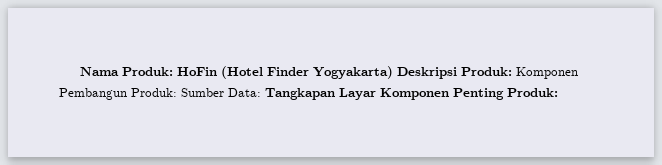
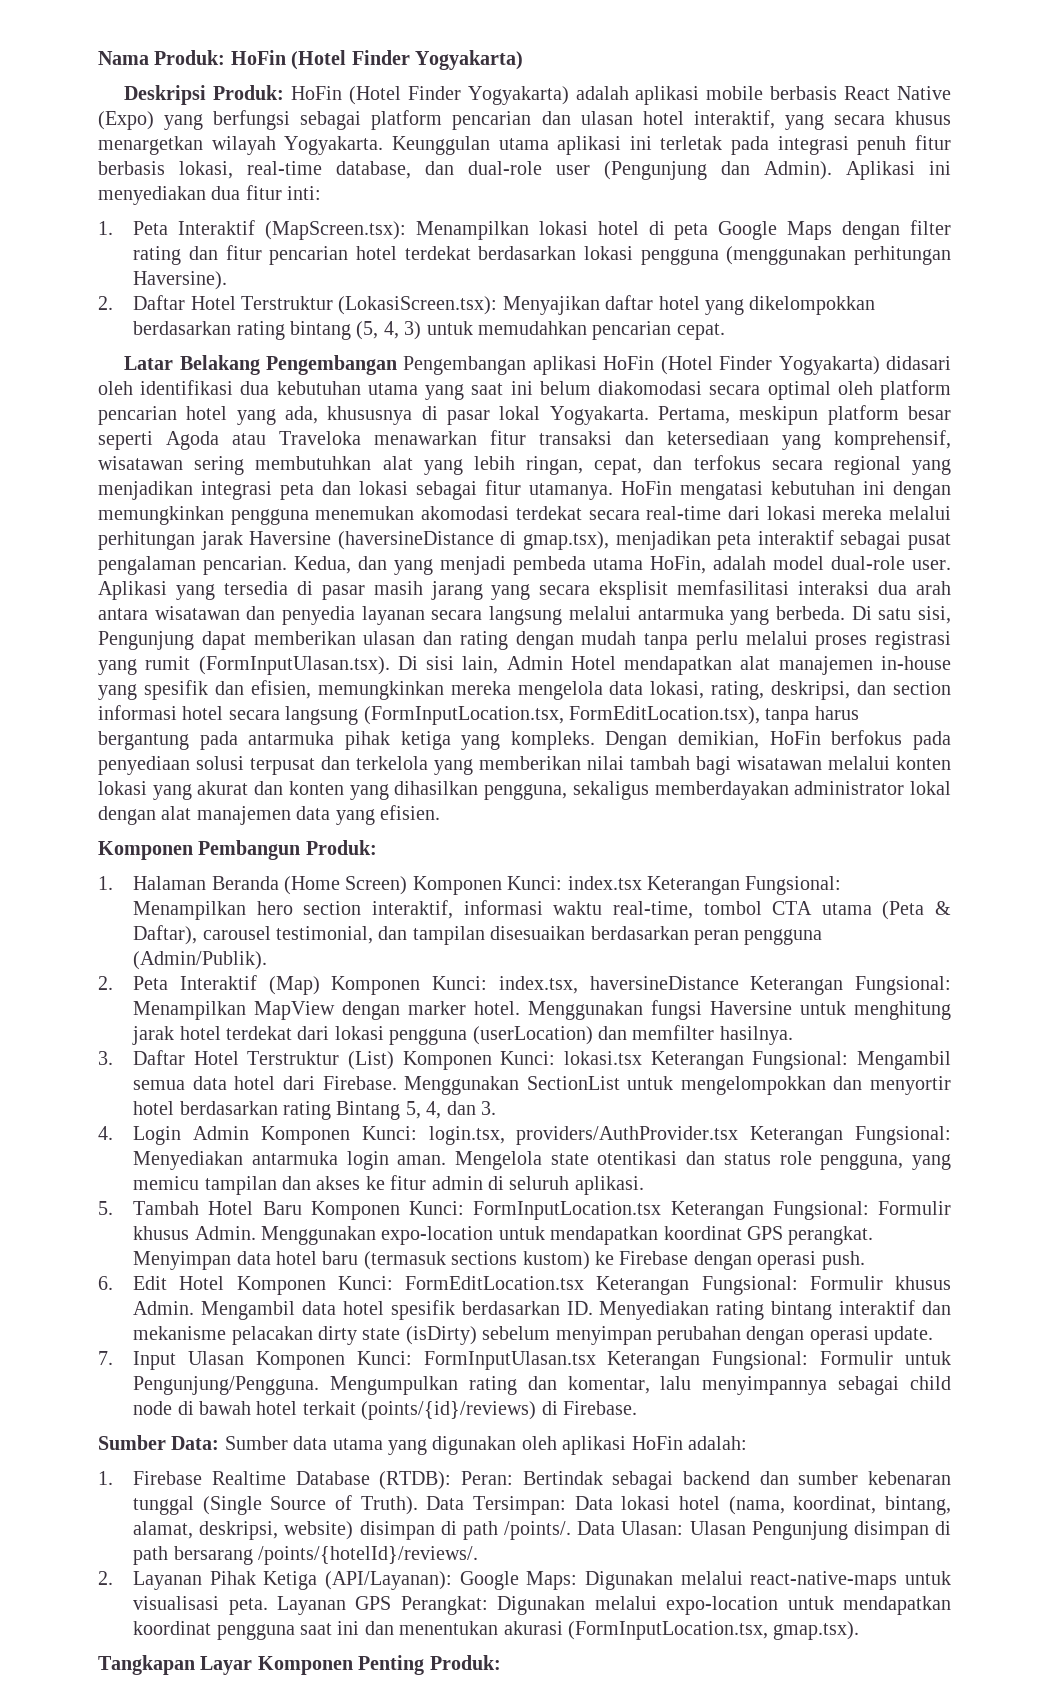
(394, 72) none -> (523, 60) //
[516,67,579,79] [59,88,261,100] Komponen Pembangun Produk: Sumber Data: -> [290,86,951,105] [98,110,952,130] [98,135,951,155] [98,161,951,180] [98,185,322,205] [98,220,951,240] [133,245,952,265] [133,271,228,290] [98,295,876,315] [133,321,725,340] [124,355,951,375] [98,380,952,400] [98,405,951,425] [98,430,951,450] [98,455,951,475] [98,480,951,500] [98,506,952,525] [98,530,952,550] [98,556,951,575] [98,580,951,600] [98,606,952,625] [98,631,951,650] [98,656,951,675] [98,680,951,700] [98,705,859,725] [98,730,951,750] [98,756,951,775] [98,781,952,800] [98,805,440,825] [98,840,377,860] [98,876,842,895] [133,900,952,920] [133,925,823,945] [133,951,268,970] [98,975,951,995] [133,1000,951,1020] [132,1025,793,1045] [98,1050,952,1070] [133,1076,952,1095] [133,1101,496,1120] [98,1126,951,1145] [133,1151,952,1170] [133,1175,644,1195] [98,1201,951,1220] [133,1226,874,1245] [133,1251,865,1270] [98,1276,951,1295] [133,1300,951,1320] [133,1326,934,1345] [98,1351,951,1370] [133,1376,951,1395] [133,1401,637,1420] [98,1435,747,1455] [98,1471,952,1490] [133,1495,952,1515] [133,1521,952,1540] [133,1546,478,1565] [98,1571,952,1590] [133,1596,951,1615] [133,1621,860,1640] HoFin (Hotel Finder Yogyakarta) adalah aplikasi mobile berbasis React Native (Expo) yang berfungsi sebagai platform pencarian dan ulasan hotel interaktif, yang secara khusus menargetkan wilayah Yogyakarta. Keunggulan utama aplikasi ini terletak pada integrasi penuh fitur berbasis lokasi, real-time database, dan dual-role user (Pengunjung dan Admin). Aplikasi ini menyediakan dua fitur inti: // 1. Peta Interaktif (MapScreen.tsx): Menampilkan lokasi hotel di peta Google Maps dengan filter rating dan fitur pencarian hotel terdekat berdasarkan lokasi pengguna (menggunakan perhitungan Haversine). // 2. Daftar Hotel Terstruktur (LokasiScreen.tsx): Menyajikan daftar hotel yang dikelompokkan berdasarkan rating bintang (5, 4, 3) untuk memudahkan pencarian cepat. // Latar Belakang Pengembangan Pengembangan aplikasi HoFin (Hotel Finder Yogyakarta) didasari oleh identifikasi dua kebutuhan utama yang saat ini belum diakomodasi secara optimal oleh platform pencarian hotel yang ada, khususnya di pasar lokal Yogyakarta. Pertama, meskipun platform besar seperti Agoda atau Traveloka menawarkan fitur transaksi dan ketersediaan yang komprehensif, wisatawan sering membutuhkan alat yang lebih ringan, cepat, dan terfokus secara regional yang menjadikan integrasi peta dan lokasi sebagai fitur utamanya. HoFin mengatasi kebutuhan ini dengan memungkinkan pengguna menemukan akomodasi terdekat secara real-time dari lokasi mereka melalui perhitungan jarak Haversine (haversineDistance di gmap.tsx), menjadikan peta interaktif sebagai pusat pengalaman pencarian. Kedua, dan yang menjadi pembeda utama HoFin, adalah model dual-role user. Aplikasi yang tersedia di pasar masih jarang yang secara eksplisit memfasilitasi interaksi dua arah antara wisatawan dan penyedia layanan secara langsung melalui antarmuka yang berbeda. Di satu sisi, Pengunjung dapat memberikan ulasan dan rating dengan mudah tanpa perlu melalui proses registrasi yang rumit (FormInputUlasan.tsx). Di sisi lain, Admin Hotel mendapatkan alat manajemen in-house yang spesifik dan efisien, memungkinkan mereka mengelola data lokasi, rating, deskripsi, dan section informasi hotel secara langsung (FormInputLocation.tsx, FormEditLocation.tsx), tanpa harus bergantung pada antarmuka pihak ketiga yang kompleks. Dengan demikian, HoFin berfokus pada penyediaan solusi terpusat dan terkelola yang memberikan nilai tambah bagi wisatawan melalui konten lokasi yang akurat dan konten yang dihasilkan pengguna, sekaligus memberdayakan administrator lokal dengan alat manajemen data yang efisien. // Komponen Pembangun Produk: // 1. Halaman Beranda (Home Screen) Komponen Kunci: index.tsx Keterangan Fungsional: Menampilkan hero section interaktif, informasi waktu real-time, tombol CTA utama (Peta & Daftar), carousel testimonial, dan tampilan disesuaikan berdasarkan peran pengguna (Admin/Publik). // 2. Peta Interaktif (Map) Komponen Kunci: index.tsx, haversineDistance Keterangan Fungsional: Menampilkan MapView dengan marker hotel. Menggunakan fungsi Haversine untuk menghitung jarak hotel terdekat dari lokasi pengguna (userLocation) dan memfilter hasilnya. // 3. Daftar Hotel Terstruktur (List) Komponen Kunci: lokasi.tsx Keterangan Fungsional: Mengambil semua data hotel dari Firebase. Menggunakan SectionList untuk mengelompokkan dan menyortir hotel berdasarkan rating Bintang 5, 4, dan 3. // 4. Login Admin Komponen Kunci: login.tsx, providers/AuthProvider.tsx Keterangan Fungsional: Menyediakan antarmuka login aman. Mengelola state otentikasi dan status role pengguna, yang memicu tampilan dan akses ke fitur admin di seluruh aplikasi. // 5. Tambah Hotel Baru Komponen Kunci: FormInputLocation.tsx Keterangan Fungsional: Formulir khusus Admin. Menggunakan expo-location untuk mendapatkan koordinat GPS perangkat. Menyimpan data hotel baru (termasuk sections kustom) ke Firebase dengan operasi push. // 6. Edit Hotel Komponen Kunci: FormEditLocation.tsx Keterangan Fungsional: Formulir khusus Admin. Mengambil data hotel spesifik berdasarkan ID. Menyediakan rating bintang interaktif dan mekanisme pelacakan dirty state (isDirty) sebelum menyimpan perubahan dengan operasi update. // 7. Input Ulasan Komponen Kunci: FormInputUlasan.tsx Keterangan Fungsional: Formulir untuk Pengunjung/Pengguna. Mengumpulkan rating dan komentar, lalu menyimpannya sebagai child node di bawah hotel terkait (points/{id}/reviews) di Firebase. // Sumber Data: Sumber data utama yang digunakan oleh aplikasi HoFin adalah: // 1. Firebase Realtime Database (RTDB): Peran: Bertindak sebagai backend dan sumber kebenaran tunggal (Single Source of Truth). Data Tersimpan: Data lokasi hotel (nama, koordinat, bintang, alamat, deskripsi, website) disimpan di path /points/. Data Ulasan: Ulasan Pengunjung disimpan di path bersarang /points/{hotelId}/reviews/. // 2. Layanan Pihak Ketiga (API/Layanan): Google Maps: Digunakan melalui react-native-maps untuk visualisasi peta. Layanan GPS Perangkat: Digunakan melalui expo-location untuk mendapatkan koordinat pengguna saat ini dan menentukan akurasi (FormInputLocation.tsx, gmap.tsx). //

